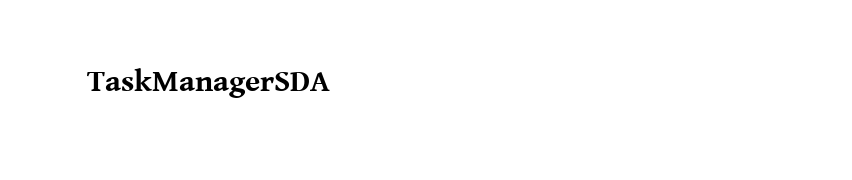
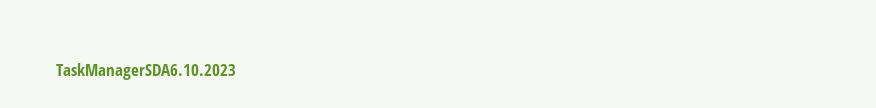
[87,68,330,98] TaskManagerSDA -> [56,63,236,80] TaskManagerSDA6.10.2023

